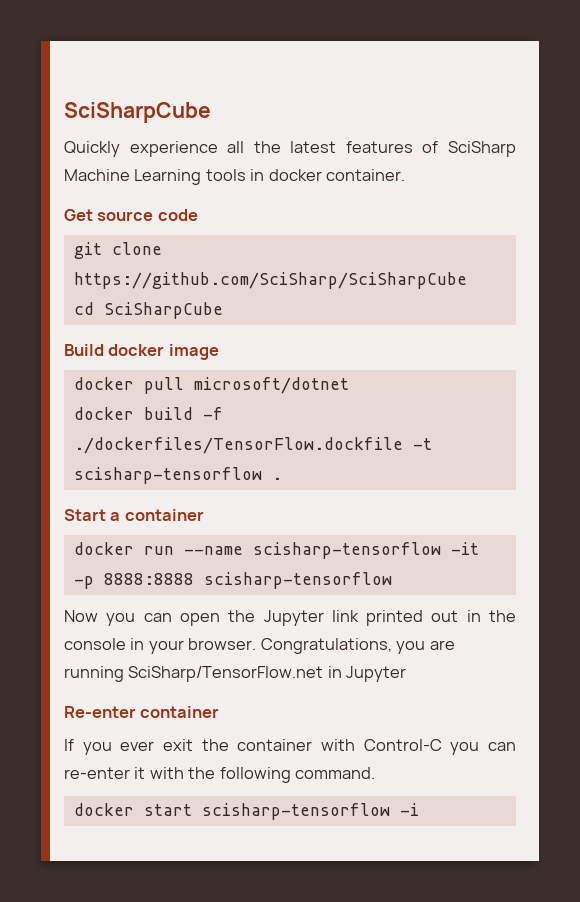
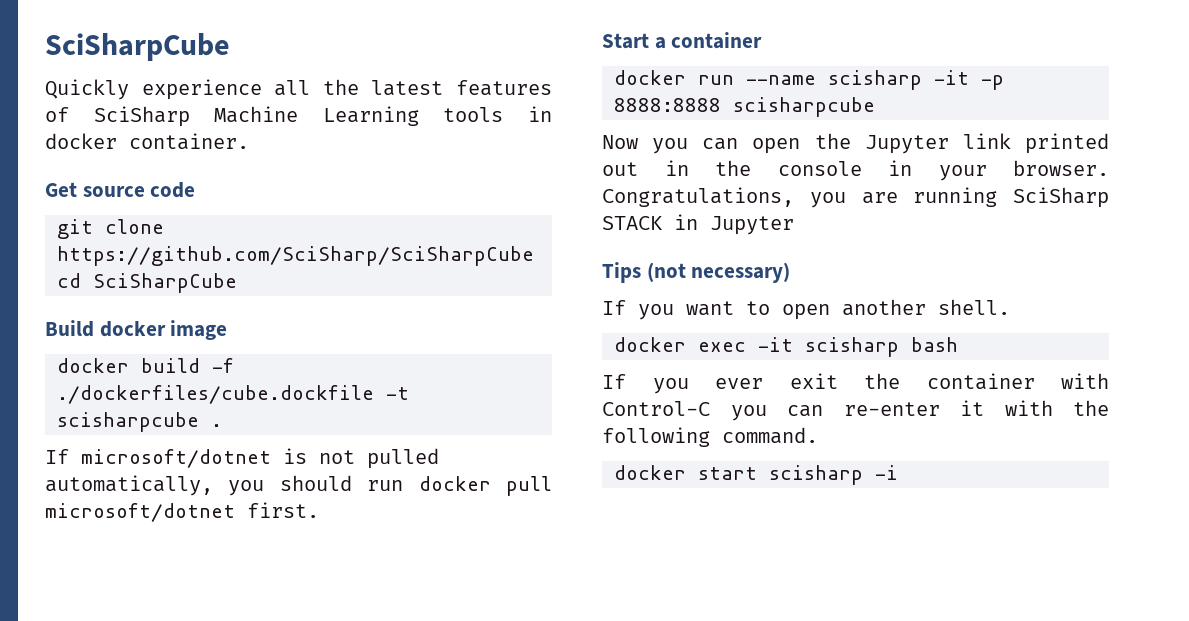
[143,377,349,394] [73,407,223,420] [73,437,432,454] [73,467,282,484] pull microsoft/dotnet // docker build -f ./dockerfiles/TensorFlow.dockfile -t scisharp-tensorflow . -> [141,358,234,373] [57,385,409,404] [57,412,222,432] [45,448,439,469] [45,475,552,496] [45,502,319,522] build -f ./dockerfiles/cube.dockfile -t scisharpcube . // If microsoft/dotnet is not pulled automatically, you should run docker pull microsoft/dotnet first.
[252,542,441,559] scisharp-tensorflow -> [828,70,922,90] scisharp
[203,572,392,589] scisharp-tensorflow -> [733,97,875,117] scisharpcube
[128,666,324,682] SciSharp/TensorFlow.net -> [1013,187,1109,208] [602,216,663,230] SciSharp STACK
[64,706,220,718] Re-enter container -> [602,262,791,283] [602,299,1010,320] [614,337,958,357] Tips (not necessary) // If you want to open another shell. // docker exec -it scisharp bash
[201,803,390,820] scisharp-tensorflow -> [769,465,863,485] scisharp

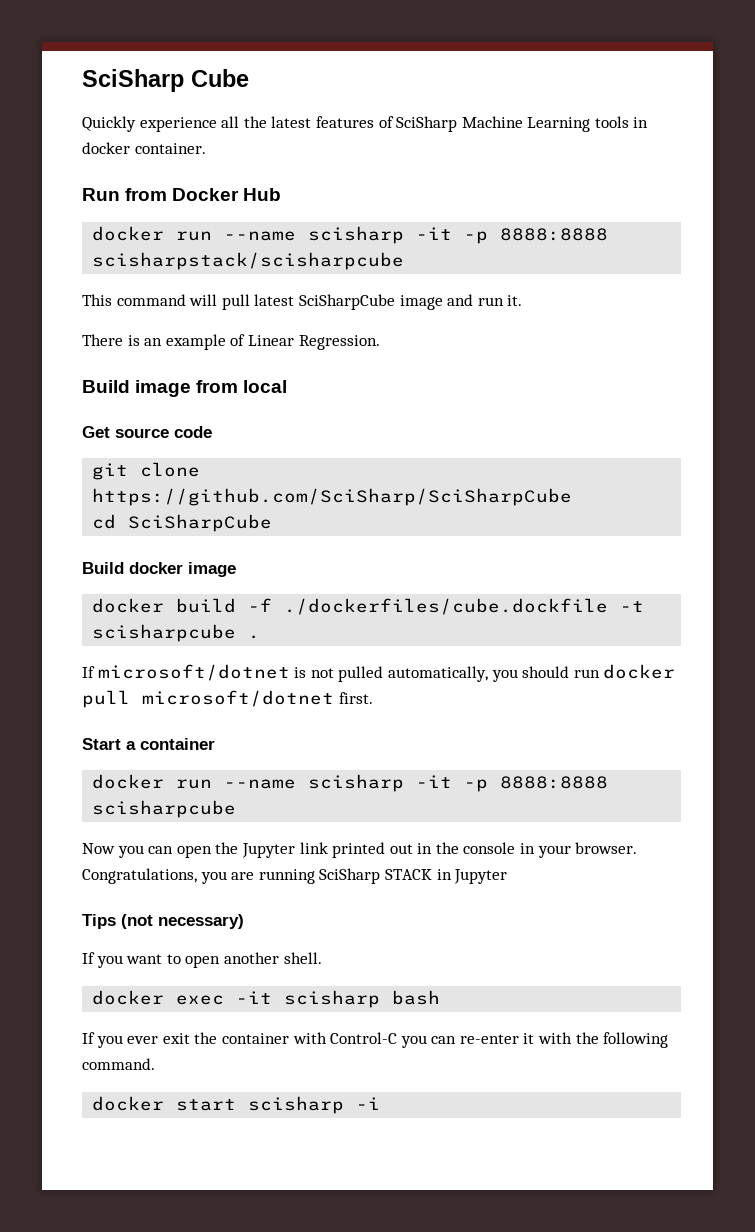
[45,33,230,61] SciSharpCube -> [82,69,249,92] SciSharp Cube
(249, 141) none -> [82,188,282,201] [92,226,609,244] [92,252,405,270] [82,294,523,310] [82,334,380,350] [82,380,288,397] // Run from Docker Hub // docker run --name scisharp -it -p 8888:8888 scisharpstack/scisharpcube // This command will pull latest SciSharpCube image and run it. // There is an example of Linear Regression. // Build image from local

